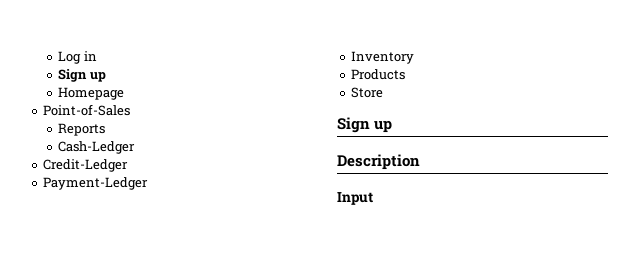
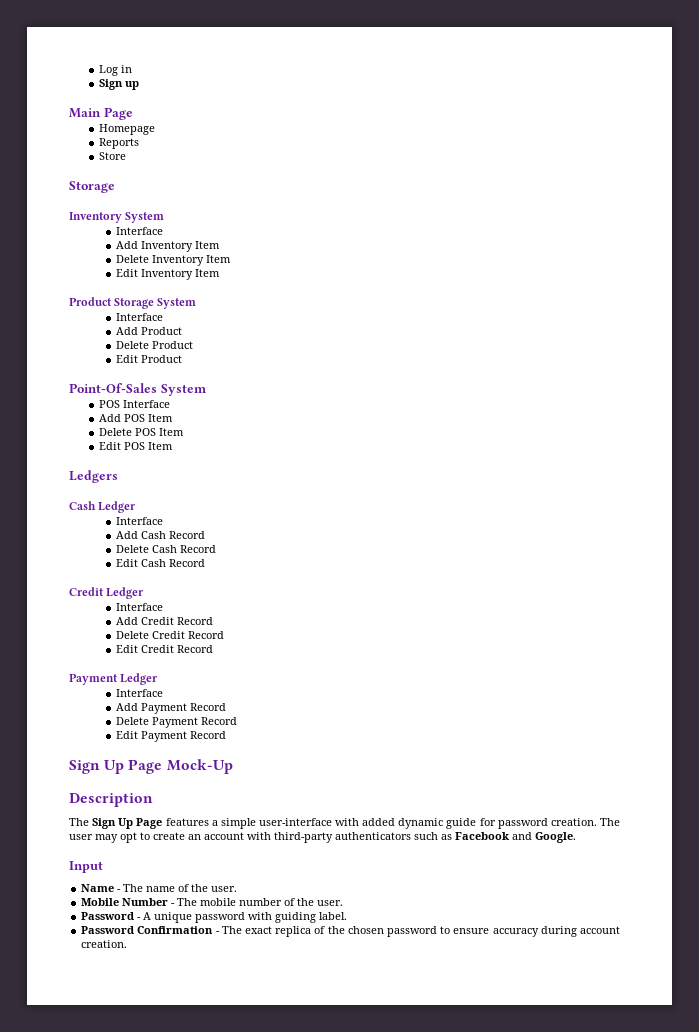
(106, 77) none -> [69,107,133,120] // Main Page
[43,104,131,116] // Point-of-Sales -> (155, 129) none
[58,141,136,154] [43,159,129,172] [43,177,149,190] [351,51,415,64] [351,69,406,80] [351,87,384,98] [337,117,393,133] [337,154,420,170] [337,192,373,205] Cash-Ledger // Credit-Ledger // Payment-Ledger // Inventory // Products // Store // Sign up // Description // Input -> [98,152,126,160] [69,181,115,193] [69,212,165,223] [115,227,163,235] [115,241,220,252] [115,255,231,266] [115,269,220,280] [69,297,197,309] [115,313,163,321] [115,327,182,335] [115,341,193,349] [115,355,182,363] [69,383,207,396] [98,400,170,408] [98,414,173,422] [98,428,184,436] [98,442,173,450] [69,470,118,483] [69,501,136,513] [115,517,163,525] [115,531,205,539] [115,545,216,553] [115,559,205,567] [69,587,144,599] [115,603,163,611] [115,617,213,625] [115,631,224,639] [115,645,213,653] [69,673,158,685] [115,689,163,697] [115,703,226,714] [115,717,237,728] [115,731,226,742] [69,759,233,774] [69,793,153,807] [69,818,620,829] [69,832,576,843] [69,861,103,873] [81,884,238,892] [81,898,344,906] [81,912,348,923] [81,926,620,937] [81,940,128,948] Store // Storage // Inventory System // Interface // Add Inventory Item // Delete Inventory Item // Edit Inventory Item // Product Storage System // Interface // Add Product // Delete Product // Edit Product // Point-Of-Sales System // POS Interface // Add POS Item // Delete POS Item // Edit POS Item // Ledgers // Cash Ledger // Interface // Add Cash Record // Delete Cash Record // Edit Cash Record // Credit Ledger // Interface // Add Credit Record // Delete Credit Record // Edit Credit Record // Payment Ledger // Interface // Add Payment Record // Delete Payment Record // Edit Payment Record // Sign Up Page Mock-Up // Description // The Sign Up Page features a simple user-interface with added dynamic guide for password creation. The user may opt to create an account with third-party authenticators such as Facebook and Google. // Input // Name - The name of the user. // Mobile Number - The mobile number of the user. // Password - A unique password with guiding label. // Password Confirmation - The exact replica of the chosen password to ensure accuracy during account creation.

